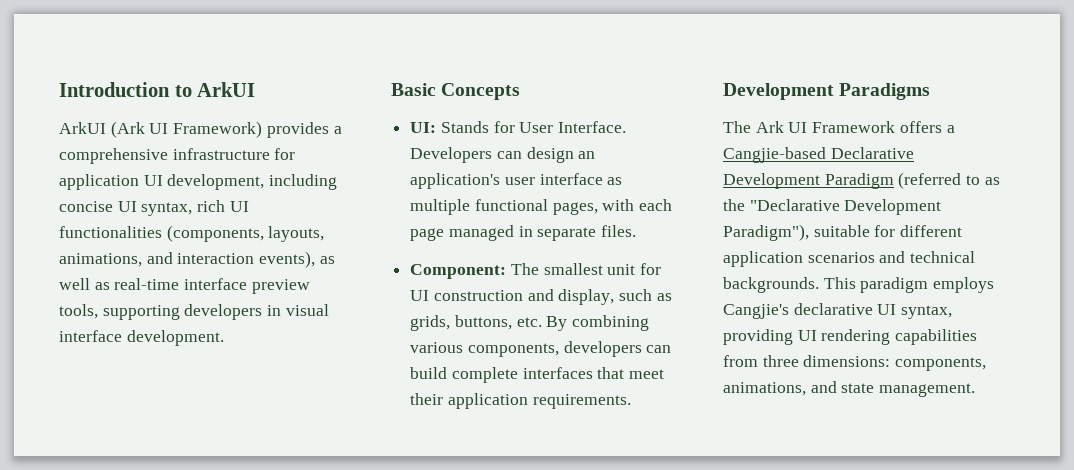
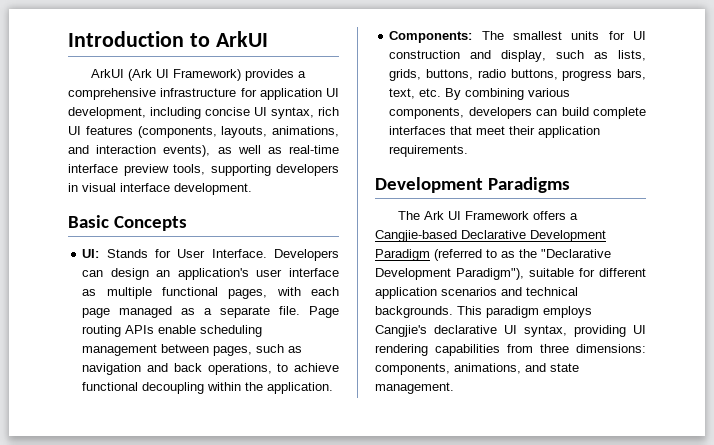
[59,226,162,238] functionalities -> [85,126,133,135] features
[518,225,637,241] [410,264,507,279] in separate files. // Component: -> [181,306,339,318] [82,325,263,337] [82,344,303,356] [82,363,339,375] [82,382,334,394] [389,31,473,43] as a separate file. Page routing APIs enable scheduling management between pages, such as navigation and back operations, to achieve functional decoupling within the application. // Components:
[607,264,636,275] unit -> [571,31,600,40] units
(672, 297) none -> [618,50,646,61] lists,
(512, 322) none -> [477,69,646,81] [389,88,416,99] radio buttons, progress bars, text,

